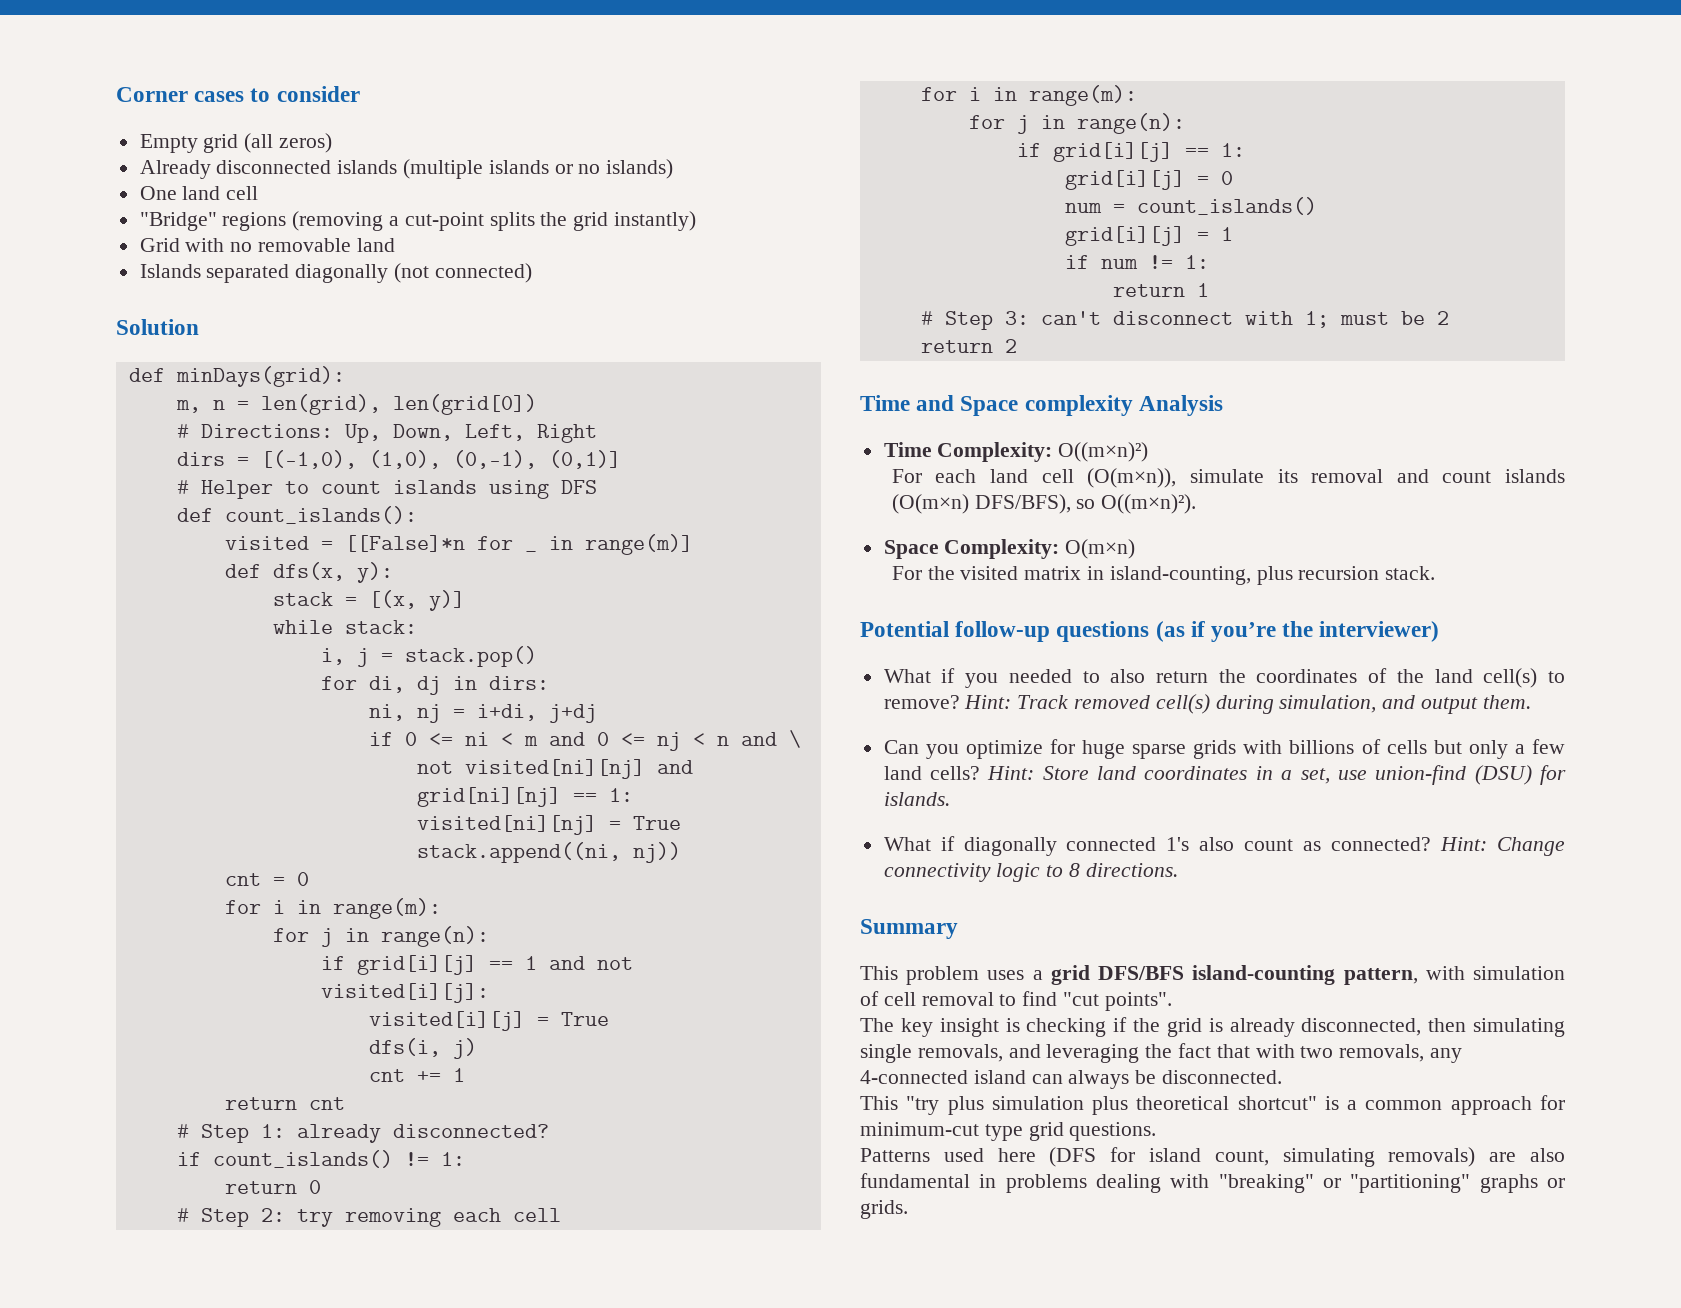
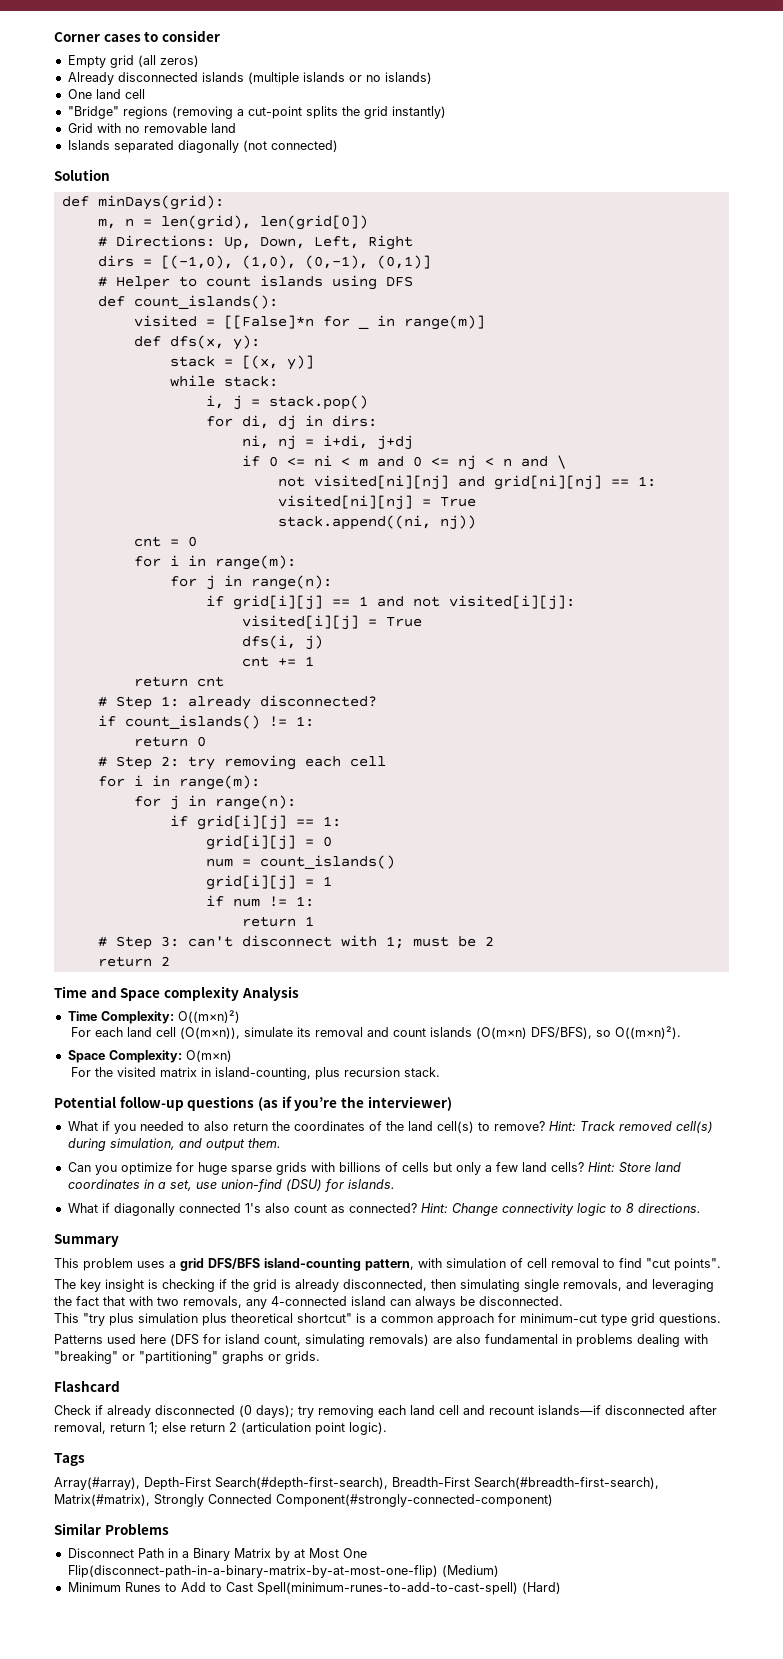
(908, 1209) none -> [54,1380,120,1392] [54,1405,717,1418] [54,1422,387,1435] [54,1453,85,1466] [54,1477,659,1490] [54,1494,553,1507] [54,1523,169,1535] [67,1548,367,1561] [67,1565,499,1578] [67,1582,561,1595] // Flashcard // Check if already disconnected (0 days); try removing each land cell and recount islands—if disconnected after removal, return 1; else return 2 (articulation point logic). // Tags // Array(#array), Depth-First Search(#depth-first-search), Breadth-First Search(#breadth-first-search), Matrix(#matrix), Strongly Connected Component(#strongly-connected-component) // Similar Problems // Disconnect Path in a Binary Matrix by at Most One Flip(disconnect-path-in-a-binary-matrix-by-at-most-one-flip) (Medium) // Minimum Runes to Add to Cast Spell(minimum-runes-to-add-to-cast-spell) (Hard)

